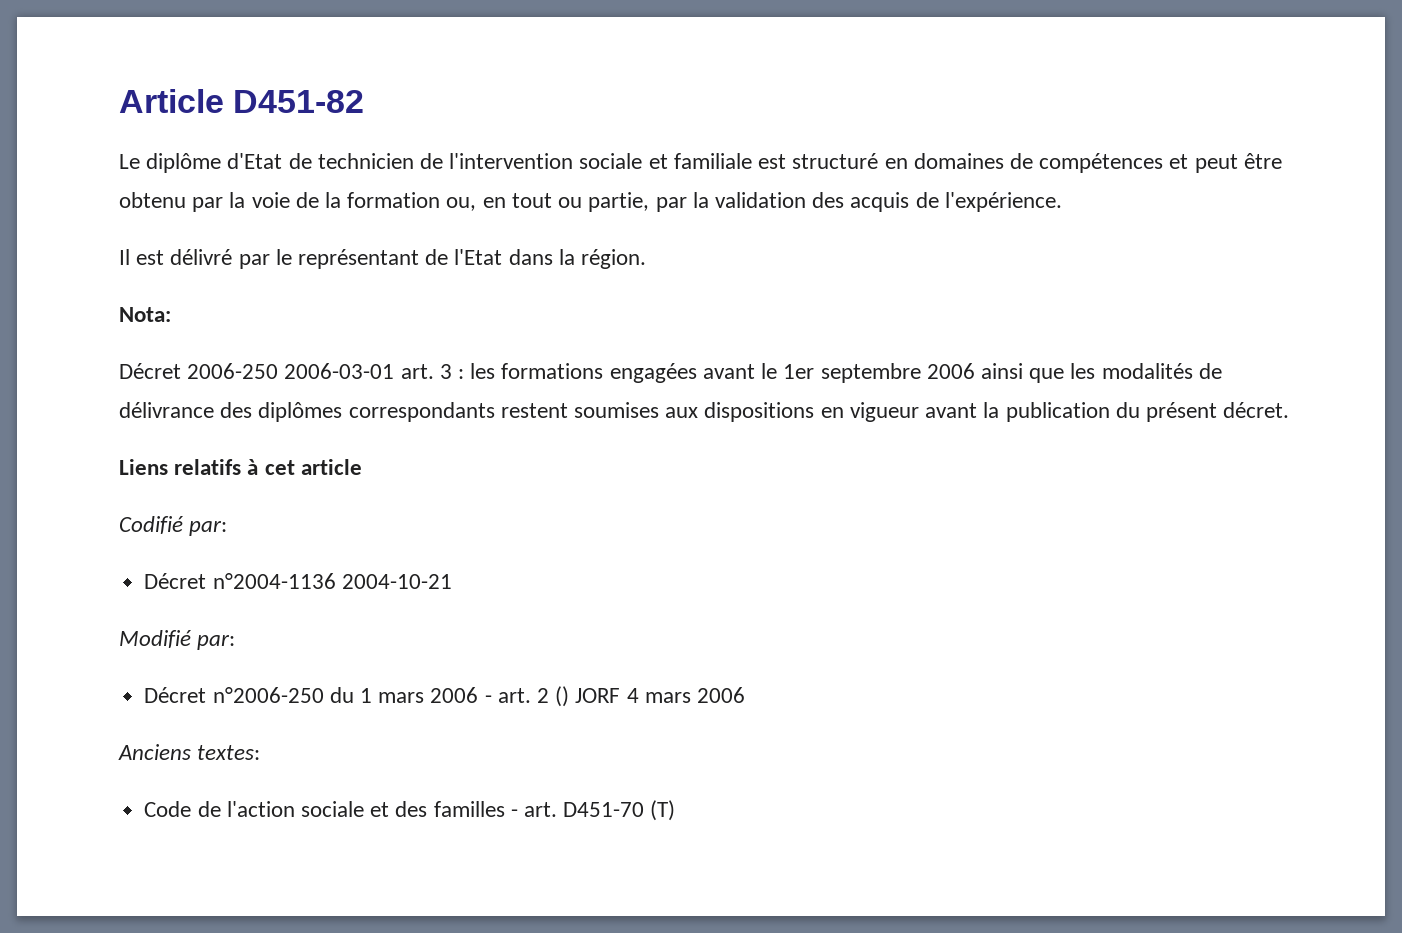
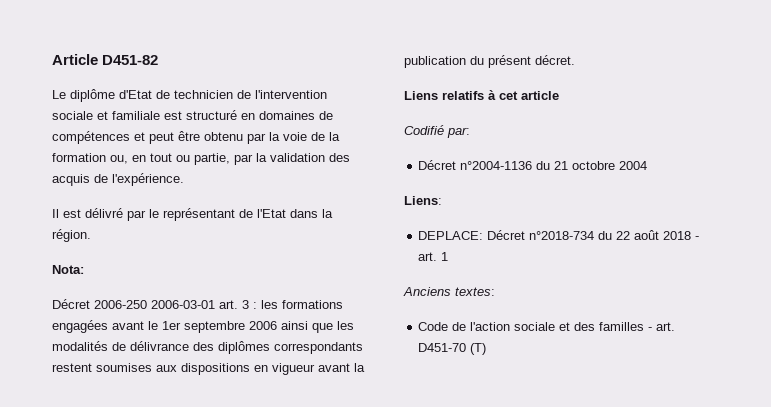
[341,574,452,589] [119,630,236,650] [144,686,746,707] 2004-10-21 // Modifié par: // Décret n°2006-250 du 1 mars 2006 - art. 2 () JORF 4 mars 2006 -> [536,161,648,170] [404,196,442,205] [418,230,700,240] [418,252,449,261] du 21 octobre 2004 // Liens: // DEPLACE: Décret n°2018-734 du 22 août 2018 - art. 1

